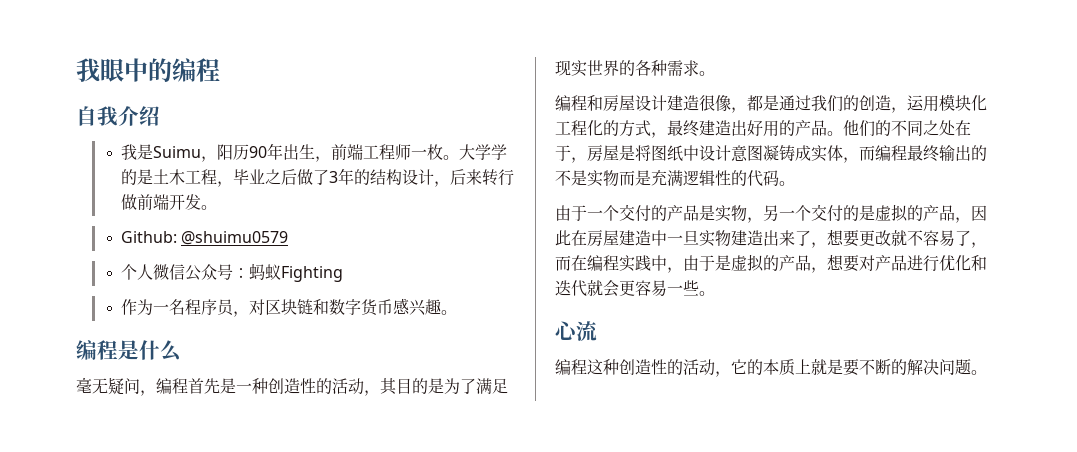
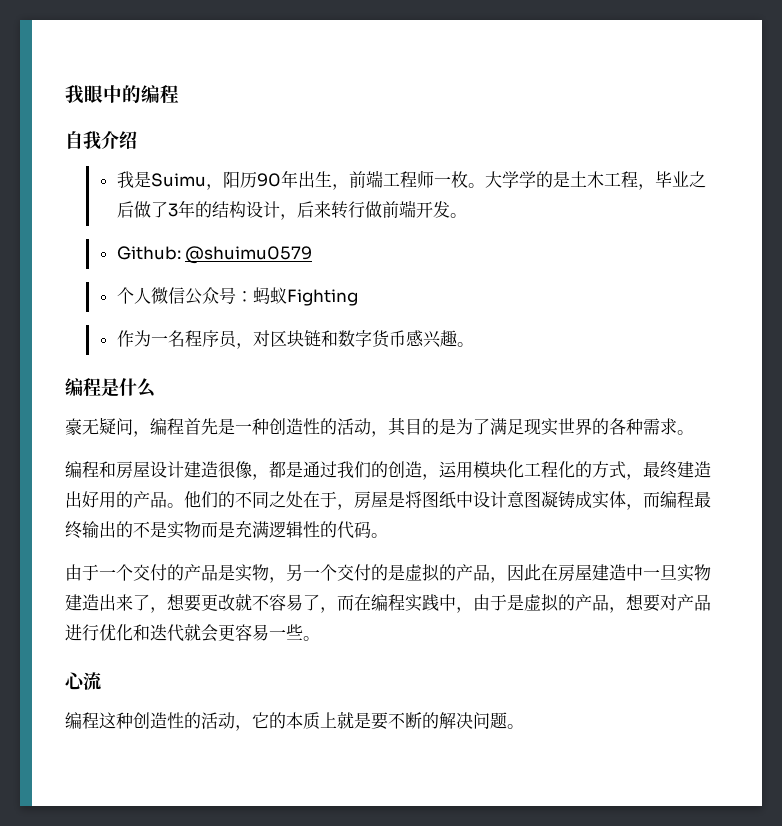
[76,377,92,393] 毫 -> [65,418,82,435] 豪

